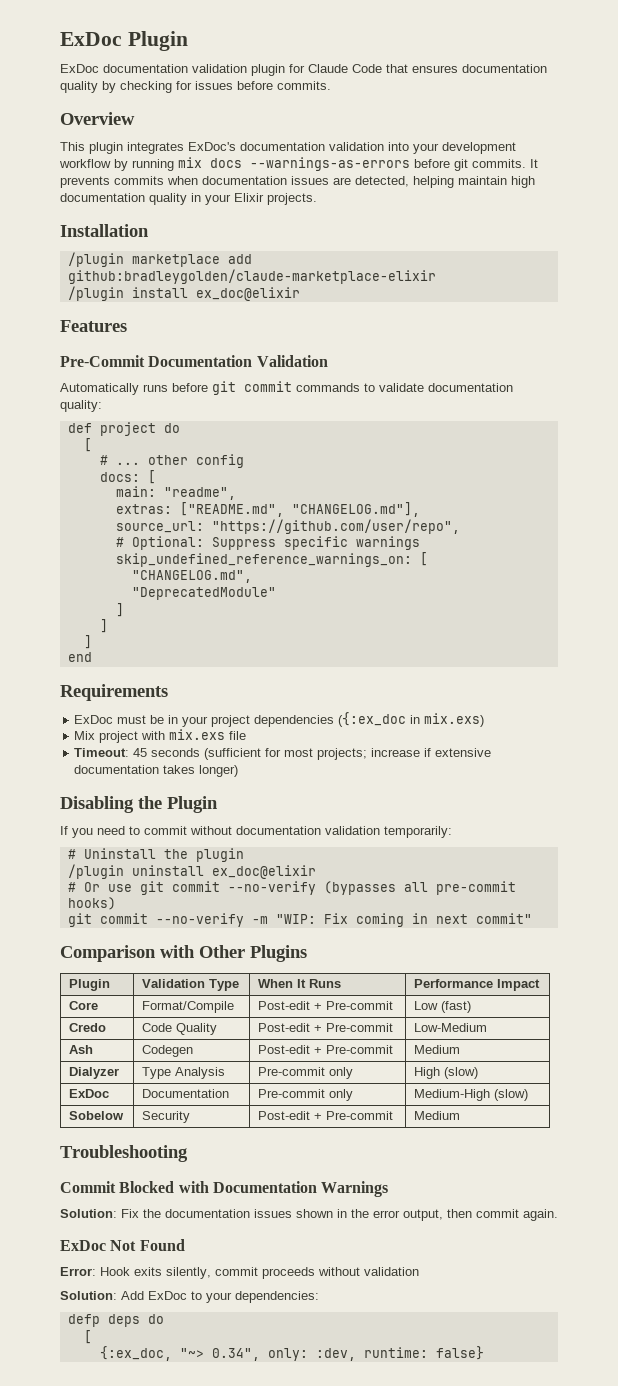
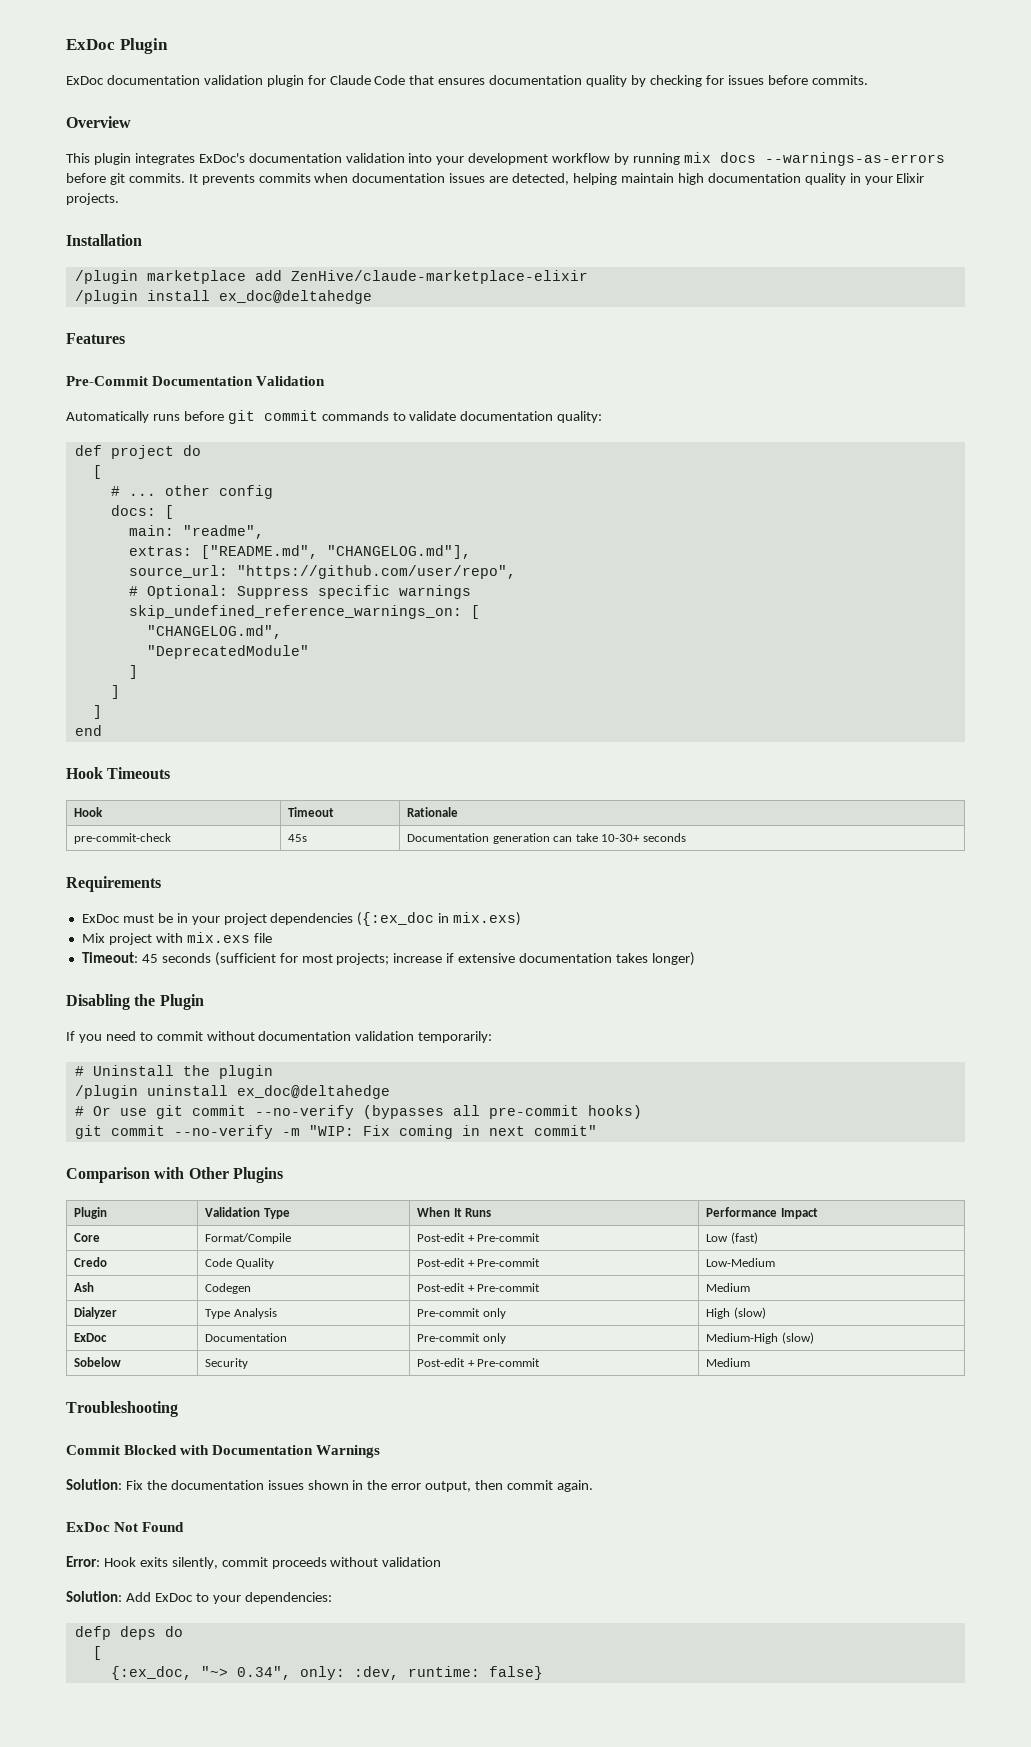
[67,269,436,284] github:bradleygolden/claude-marketplace-elixir -> [290,270,588,284] ZenHive/claude-marketplace-elixir
[195,287,300,301] ex_doc@elixir -> [218,290,372,304] ex_doc@deltahedge
(92, 657) none -> [66,767,171,779] [74,807,104,817] [288,807,335,817] [407,807,459,817] [74,833,172,844] [288,834,308,842] [407,833,686,844] // Hook Timeouts // Hook | Timeout | Rationale // pre-commit-check | 45s | Documentation generation can take 10-30+ seconds
[211,865,316,879] ex_doc@elixir -> [236,1085,390,1099] ex_doc@deltahedge

